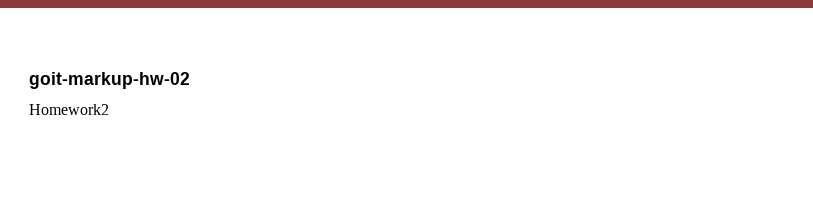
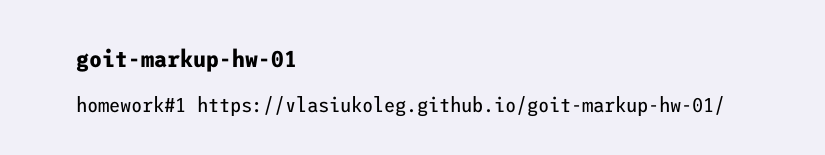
[29,72,190,89] [29,104,109,115] goit-markup-hw-02 // Homework2 -> [76,48,297,72] [76,96,725,117] goit-markup-hw-01 // homework#1 https://vlasiukoleg.github.io/goit-markup-hw-01/

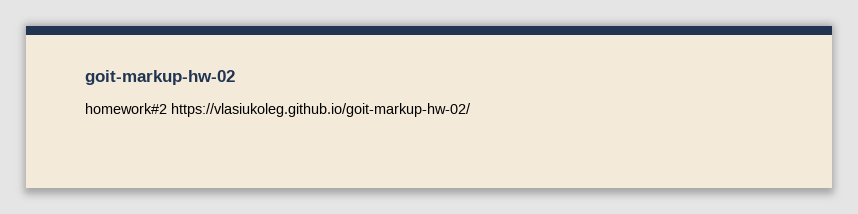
[76,48,297,72] [76,96,725,117] goit-markup-hw-01 // homework#1 https://vlasiukoleg.github.io/goit-markup-hw-01/ -> [85,70,235,85] [85,103,471,117] goit-markup-hw-02 // homework#2 https://vlasiukoleg.github.io/goit-markup-hw-02/

